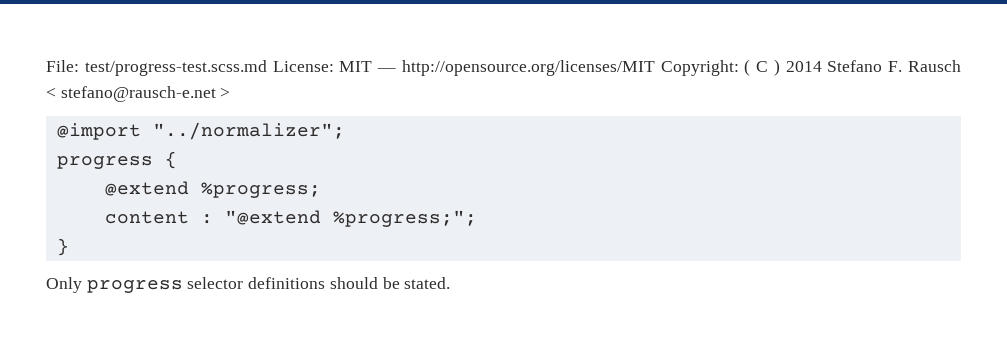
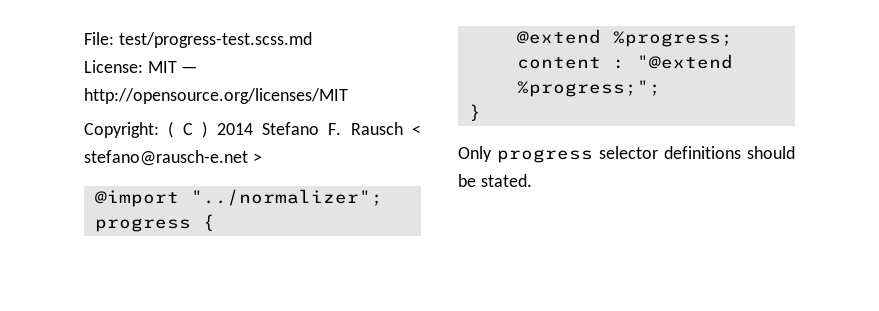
(267, 68) none -> (312, 40) //
(655, 68) none -> (348, 96) //

